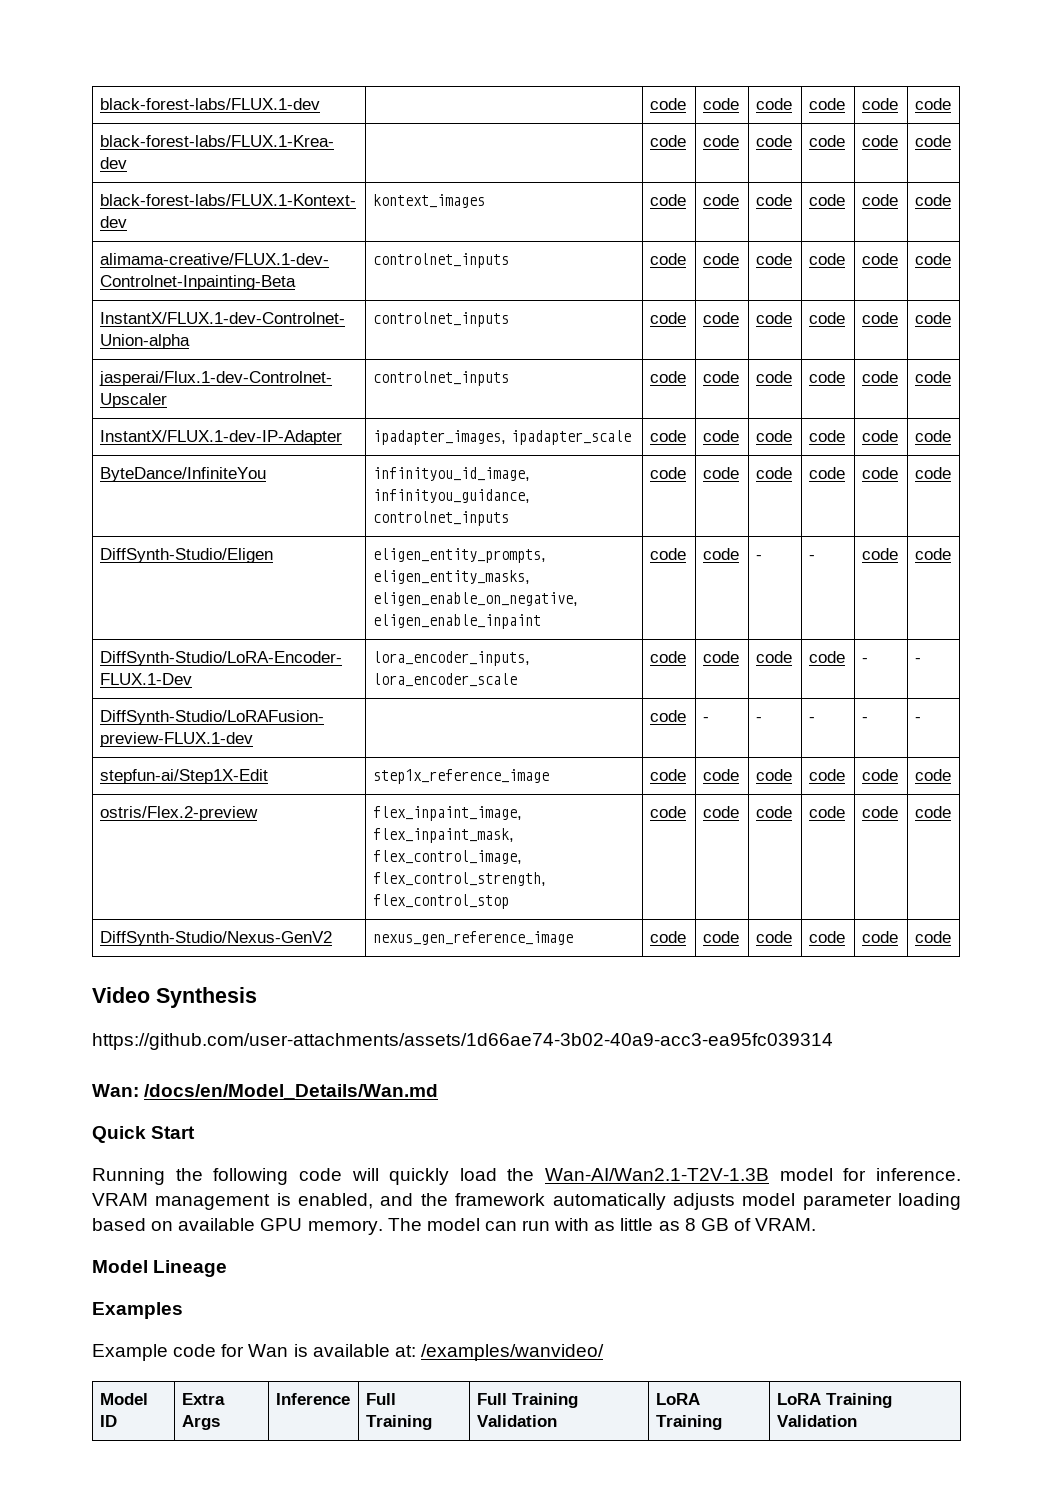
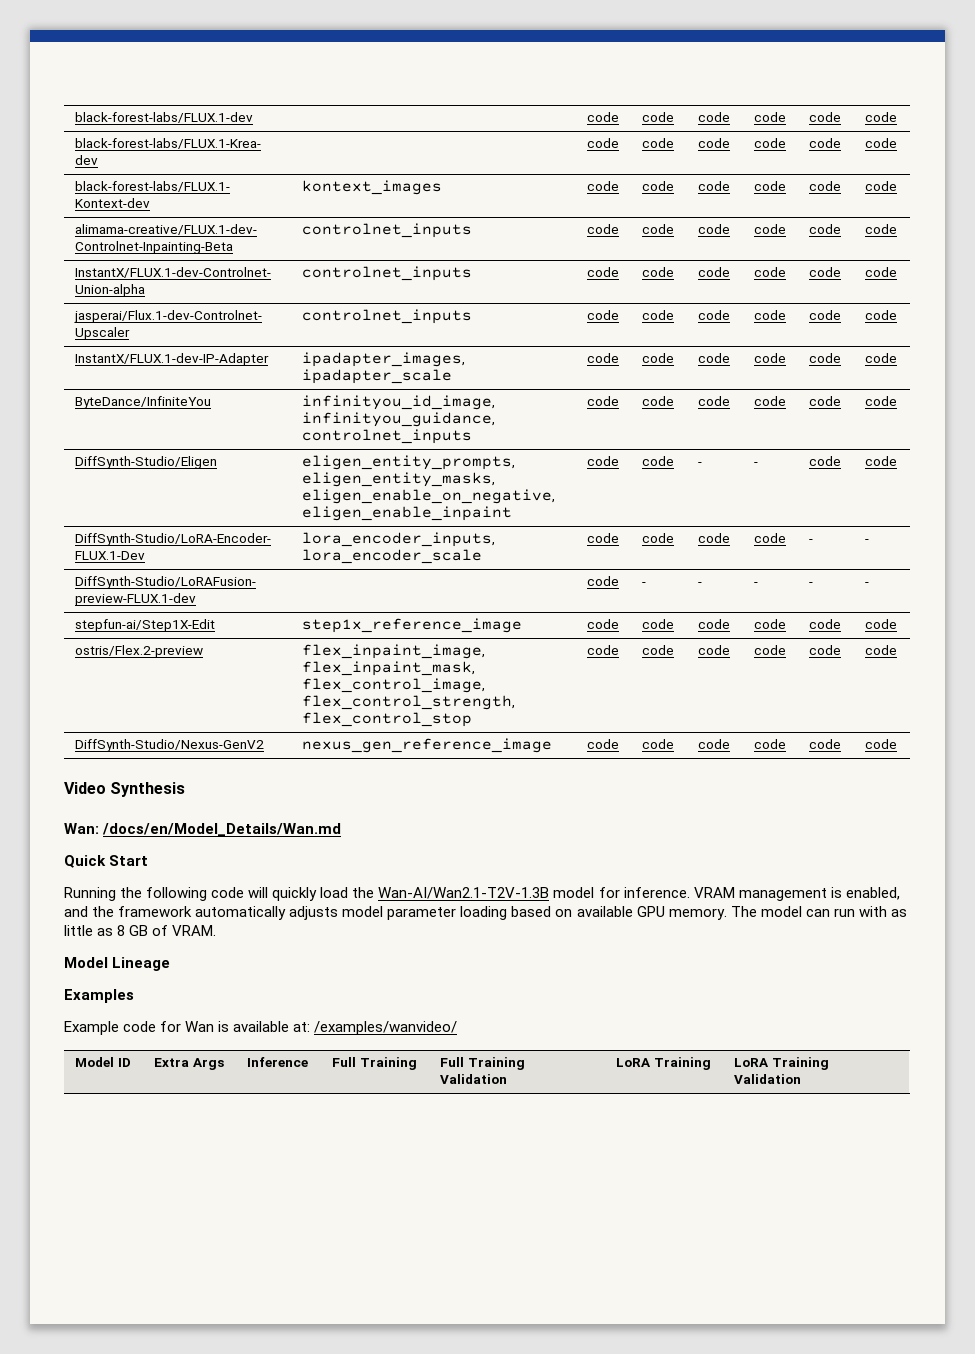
[92,1033,833,1050] // https://github.com/user-attachments/assets/1d66ae74-3b02-40a9-acc3-ea95fc039314 -> (186, 789) none

